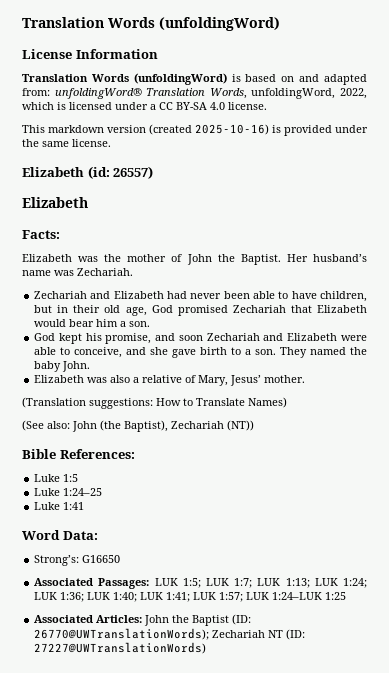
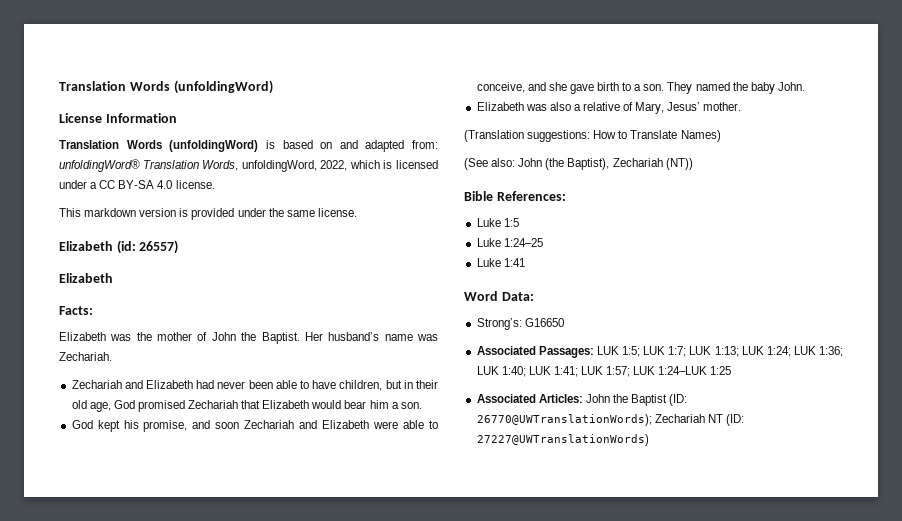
[149,124,269,135] (created 2025-10-16) -> (177, 212) none

